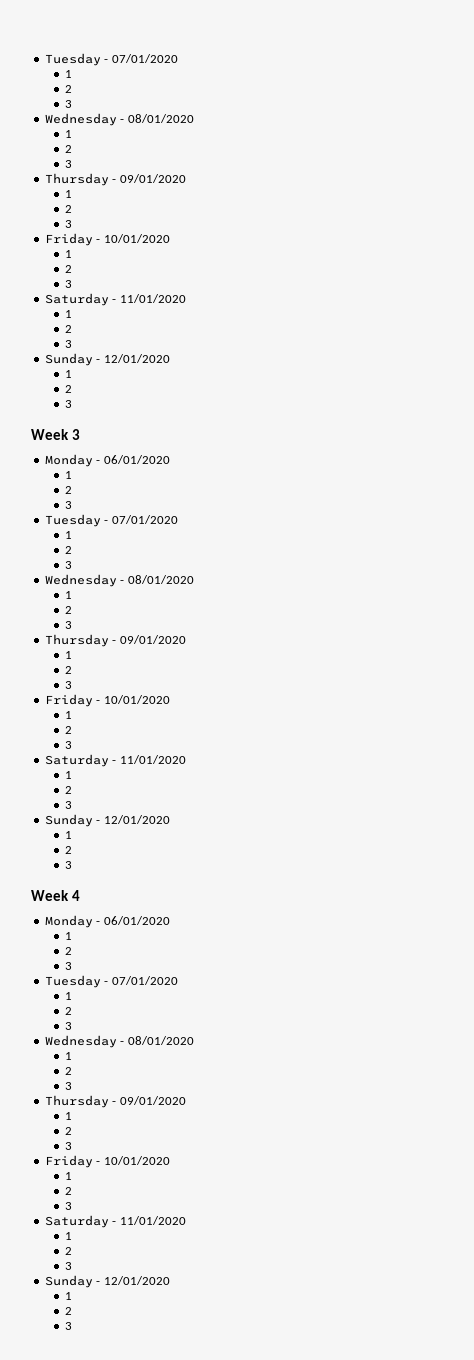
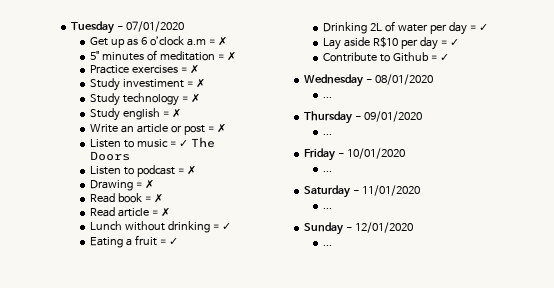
[44,53,178,66] [65,70,73,78] [65,85,73,93] [65,100,73,108] [44,113,194,126] [65,130,73,138] [65,145,73,153] [65,160,73,168] [44,173,186,186] [65,190,73,198] [65,205,73,213] [65,220,73,228] [44,233,170,246] [65,250,73,258] [65,265,73,273] [65,280,73,288] [44,293,186,306] [65,310,73,318] [65,325,73,333] [65,340,73,348] [44,353,170,366] [65,370,73,378] [65,385,73,393] [65,400,73,408] [31,429,80,440] [44,454,170,467] [65,471,73,479] [65,486,73,494] [65,501,73,509] [44,514,178,527] [65,531,73,539] [65,546,73,554] [65,561,73,569] [44,574,194,587] [65,591,73,599] [65,606,73,614] [65,621,73,629] [44,634,186,647] [65,651,73,659] [65,666,73,674] [65,681,73,689] [44,694,170,707] [65,711,73,719] [65,726,73,734] [65,741,73,749] [44,754,186,767] [65,771,73,779] [65,786,73,794] [65,801,73,809] [44,814,170,827] [65,831,73,839] [65,846,73,854] [65,861,73,869] [31,890,80,901] [44,915,170,928] [65,932,73,940] [65,947,73,955] [65,962,73,970] [44,975,178,988] [65,992,73,1000] [65,1007,73,1015] [65,1022,73,1030] [44,1035,194,1048] [65,1052,73,1060] [65,1067,73,1075] [65,1082,73,1090] [44,1095,186,1108] [65,1112,73,1120] [65,1127,73,1135] [65,1142,73,1150] [44,1155,170,1168] [65,1172,73,1180] [65,1187,73,1195] [65,1202,73,1210] [44,1215,186,1228] [65,1232,73,1240] [65,1247,73,1255] [65,1262,73,1270] [44,1275,170,1288] [65,1292,73,1300] [65,1307,73,1315] [65,1322,73,1330] Tuesday - 07/01/2020 // 1 // 2 // 3 // Wednesday - 08/01/2020 // 1 // 2 // 3 // Thursday - 09/01/2020 // 1 // 2 // 3 // Friday - 10/01/2020 // 1 // 2 // 3 // Saturday - 11/01/2020 // 1 // 2 // 3 // Sunday - 12/01/2020 // 1 // 2 // 3 // Week 3 // Monday - 06/01/2020 // 1 // 2 // 3 // Tuesday - 07/01/2020 // 1 // 2 // 3 // Wednesday - 08/01/2020 // 1 // 2 // 3 // Thursday - 09/01/2020 // 1 // 2 // 3 // Friday - 10/01/2020 // 1 // 2 // 3 // Saturday - 11/01/2020 // 1 // 2 // 3 // Sunday - 12/01/2020 // 1 // 2 // 3 // Week 4 // Monday - 06/01/2020 // 1 // 2 // 3 // Tuesday - 07/01/2020 // 1 // 2 // 3 // Wednesday - 08/01/2020 // 1 // 2 // 3 // Thursday - 09/01/2020 // 1 // 2 // 3 // Friday - 10/01/2020 // 1 // 2 // 3 // Saturday - 11/01/2020 // 1 // 2 // 3 // Sunday - 12/01/2020 // 1 // 2 // 3 -> [71,21,185,34] [90,36,228,48] [90,50,237,61] [90,64,200,74] [90,78,206,91] [90,93,201,106] [90,108,182,121] [90,123,227,135] [90,137,216,148] [90,151,131,161] [90,165,197,177] [90,179,155,191] [90,193,164,203] [90,207,171,217] [90,221,232,233] [90,235,179,248] [323,21,489,35] [323,37,460,50] [323,52,450,62] [304,74,434,87] [323,97,333,98] [304,111,423,124] [323,134,333,135] [304,148,406,161] [323,171,333,172] [304,185,421,198] [323,208,333,209] [304,222,414,235] [323,245,333,246] Tuesday - 07/01/2020 // Get up as 6 o’clock a.m = ✗ // 5" minutes of meditation = ✗ // Practice exercises = ✗ // Study investiment = ✗ // Study technology = ✗ // Study english = ✗ // Write an article or post = ✗ // Listen to music = ✓ The Doors // Listen to podcast = ✗ // Drawing = ✗ // Read book = ✗ // Read article = ✗ // Lunch without drinking = ✓ // Eating a fruit = ✓ // Drinking 2L of water per day = ✓ // Lay aside R$10 per day = ✓ // Contribute to Github = ✓ // Wednesday - 08/01/2020 // ... // Thursday - 09/01/2020 // ... // Friday - 10/01/2020 // ... // Saturday - 11/01/2020 // ... // Sunday - 12/01/2020 // ...

